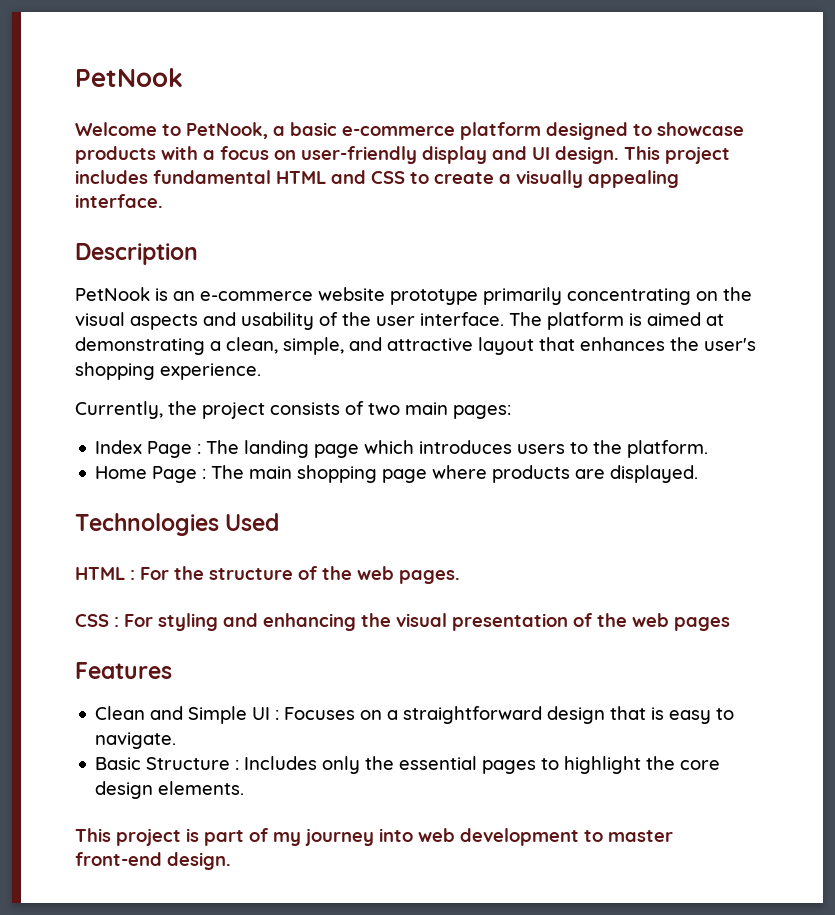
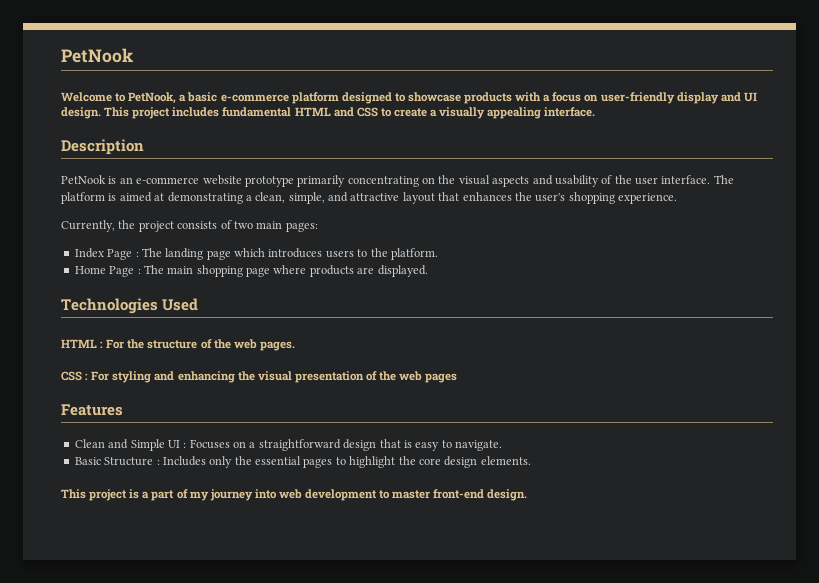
(199, 835) none -> [142,491,150,499] a

